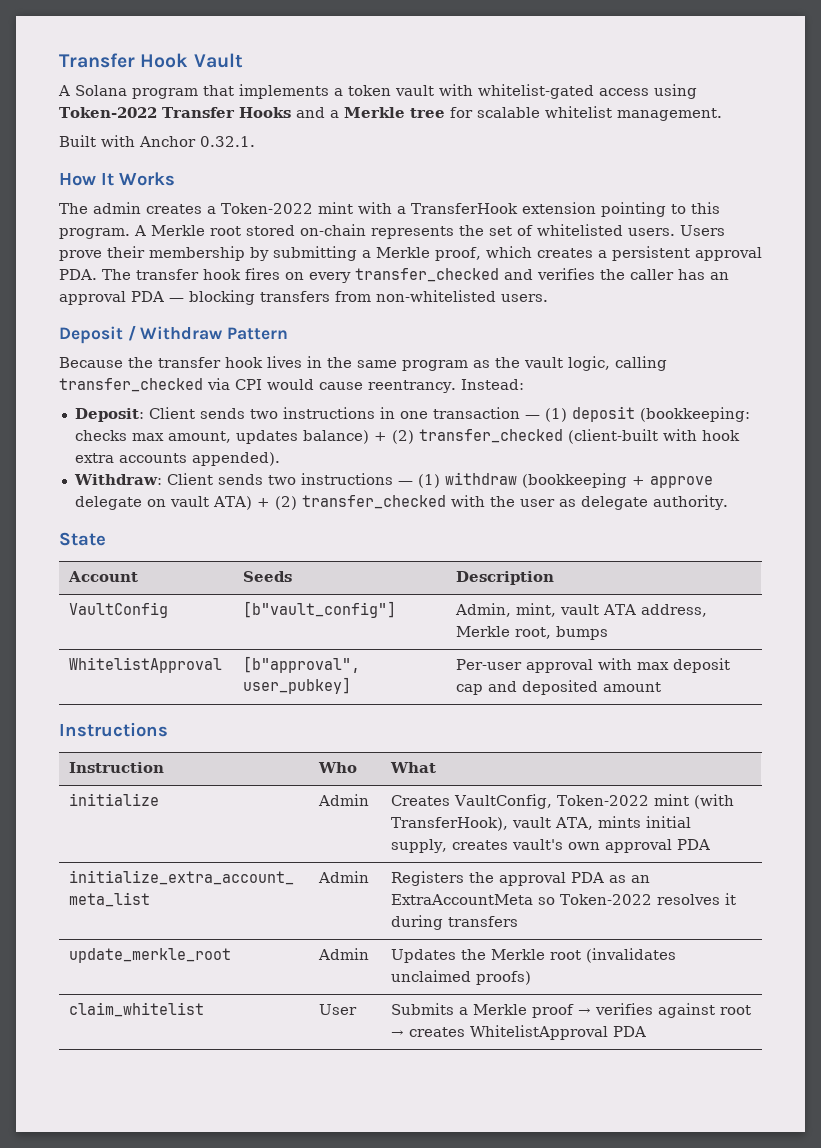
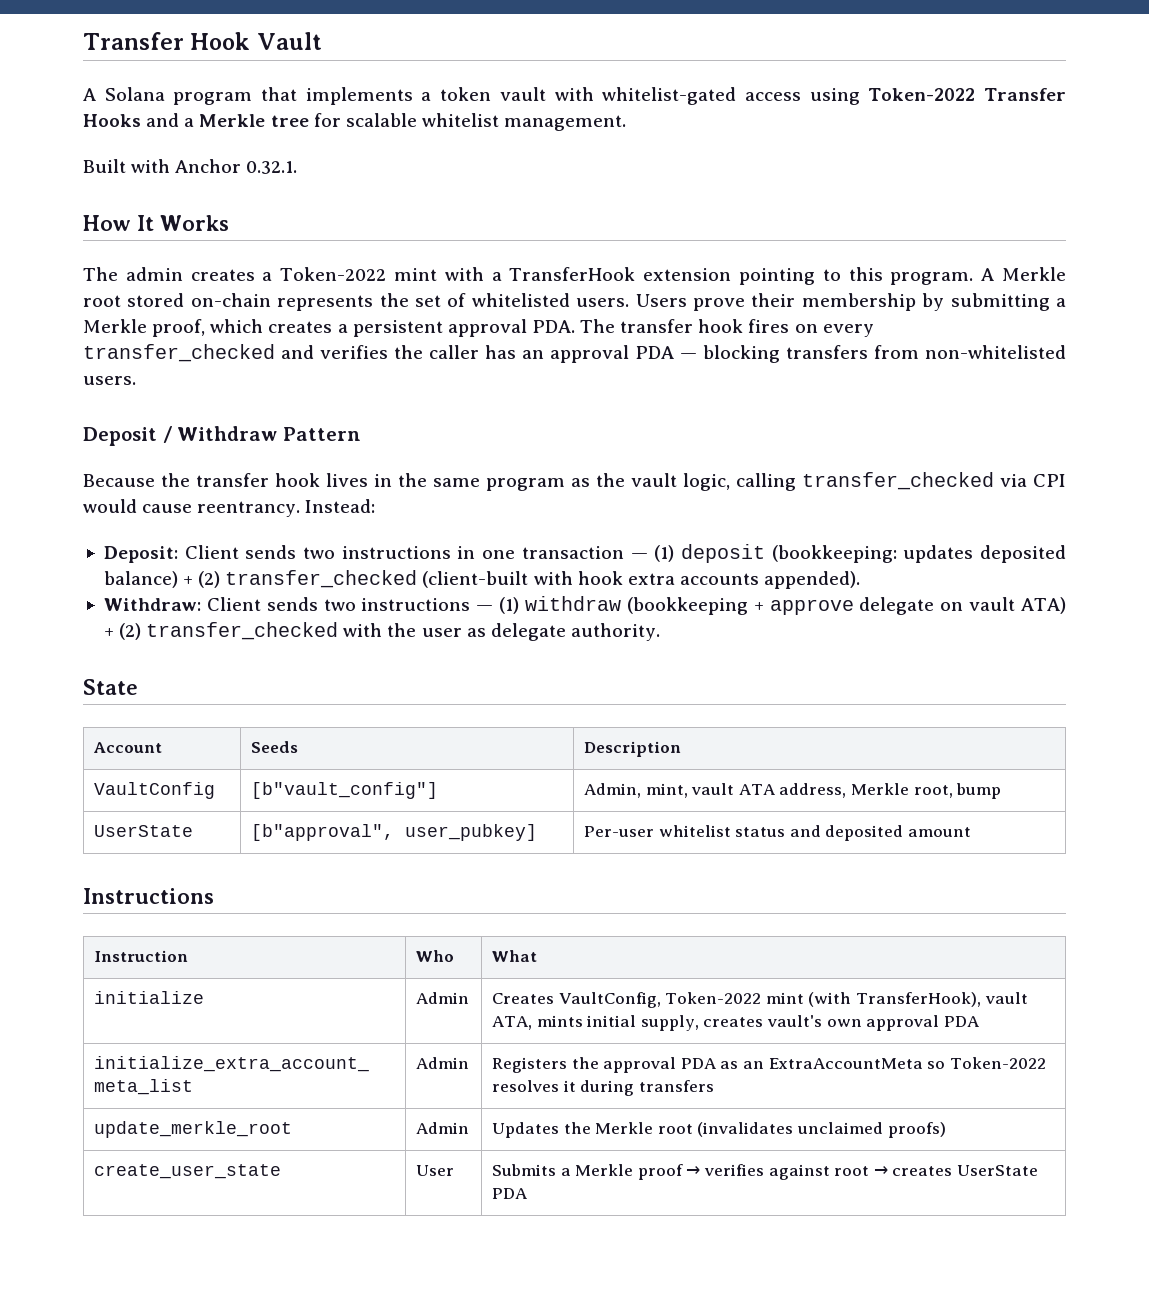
[74,430,298,444] checks max amount, updates -> [903,545,1067,563] updates deposited
[556,626,609,640] [69,657,223,673] bumps // WhitelistApproval -> [956,783,1002,799] [94,825,194,837] bump // UserState
[526,658,731,673] [456,684,484,695] approval with max deposit cap -> [658,825,786,837] whitelist status
[69,1002,205,1017] claim_whitelist -> [94,1164,282,1179] create_user_state
[470,1025,609,1040] WhitelistApproval -> [957,1165,1039,1176] UserState

